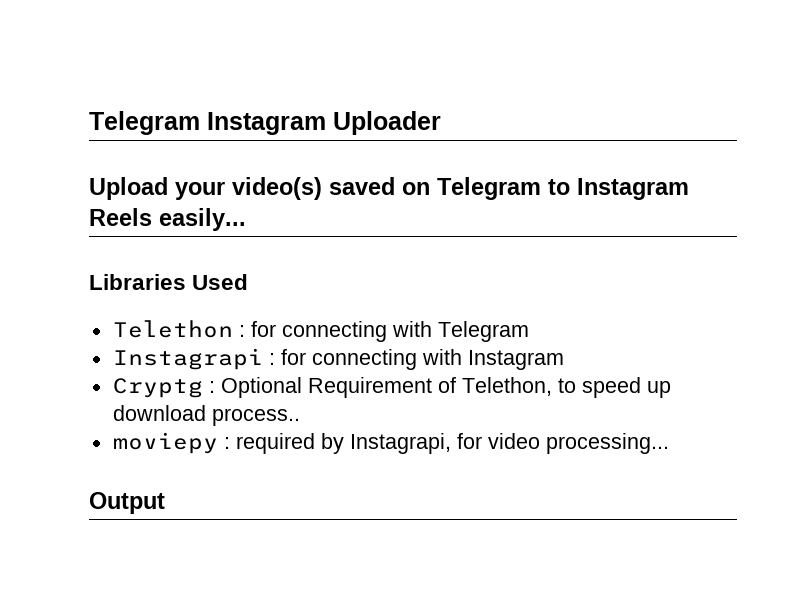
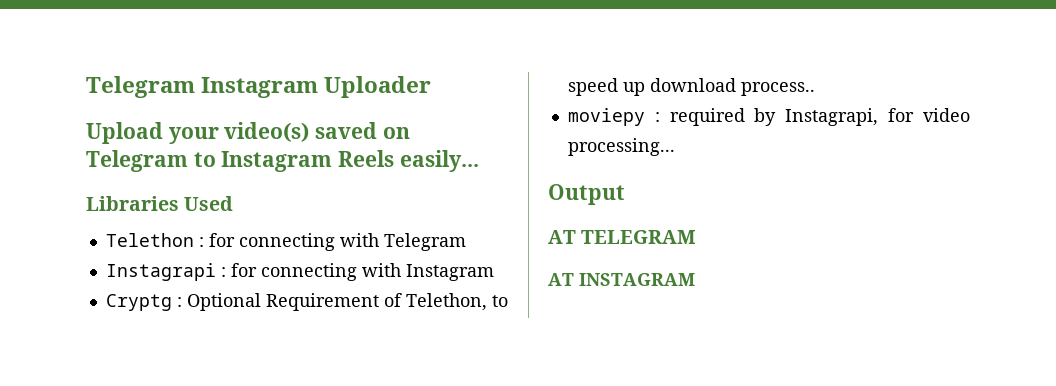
(165, 503) none -> [548,230,697,244] [548,273,695,286] // AT TELEGRAM // AT INSTAGRAM

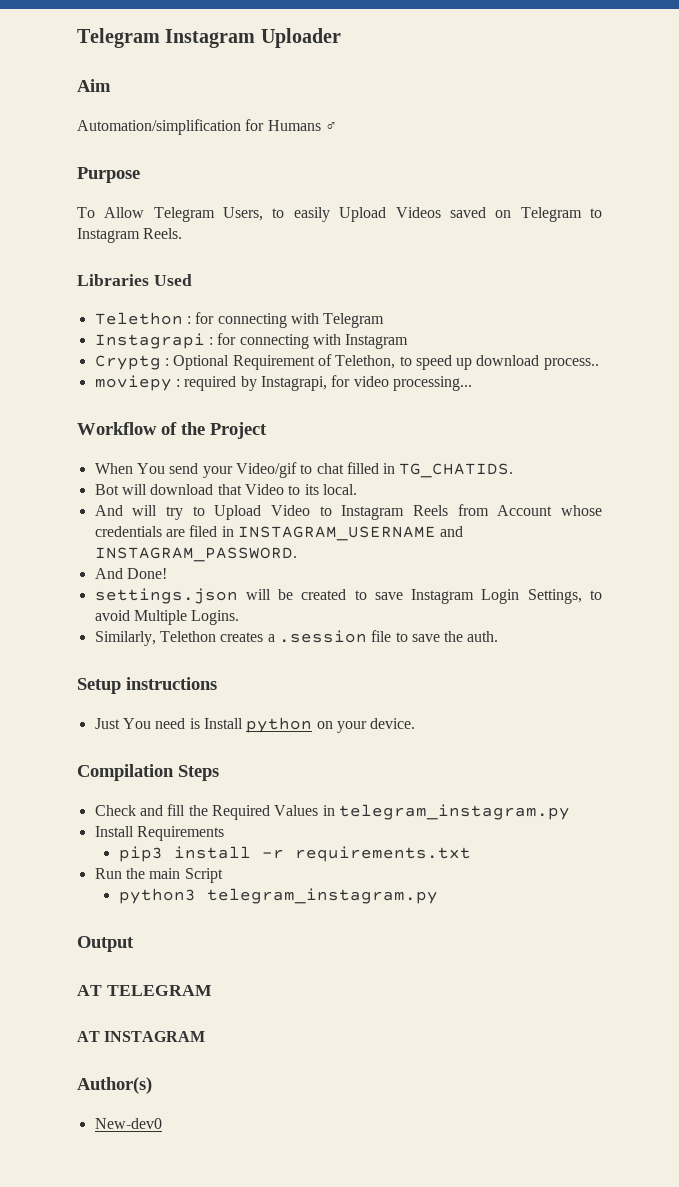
[86,122,310,144] Upload your video(s) -> [77,79,111,92] [77,119,337,135] [77,167,140,183] [77,207,441,222] Aim // Automation/simplification for Humans ♂ // Purpose // To Allow Telegram Users, to easily Upload Videos
[338,150,479,172] Reels easily... -> [143,228,183,239] Reels.
(675, 147) none -> [77,422,267,439] [94,462,514,478] [94,484,357,495] [94,504,603,520] [94,525,464,541] [94,547,297,562] [94,568,167,579] [94,588,602,604] [94,610,240,625] [94,630,499,646] [77,677,217,694] [94,717,416,733] [77,764,219,781] [94,804,570,820] [94,826,224,841] [118,846,471,862] [94,868,223,883] [118,888,438,904] // Workflow of the Project // When You send your Video/gif to chat filled in TG_CHATIDS. // Bot will download that Video to its local. // And will try to Upload Video to Instagram Reels from Account whose credentials are filed in INSTAGRAM_USERNAME and INSTAGRAM_PASSWORD. // And Done! // settings.json will be created to save Instagram Login Settings, to avoid Multiple Logins. // Similarly, Telethon creates a .session file to save the auth. // Setup instructions // Just You need is Install python on your device. // Compilation Steps // Check and fill the Required Values in telegram_instagram.py // Install Requirements // pip3 install -r requirements.txt // Run the main Script // python3 telegram_instagram.py
(695, 279) none -> [77,1077,152,1094] [94,1118,162,1129] // Author(s) // New-dev0

